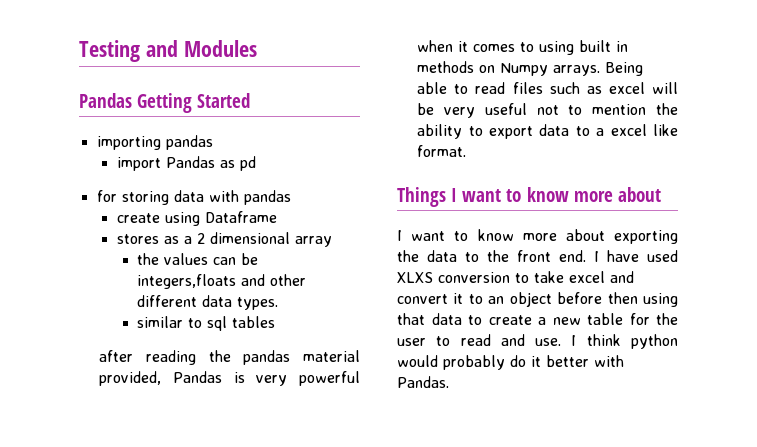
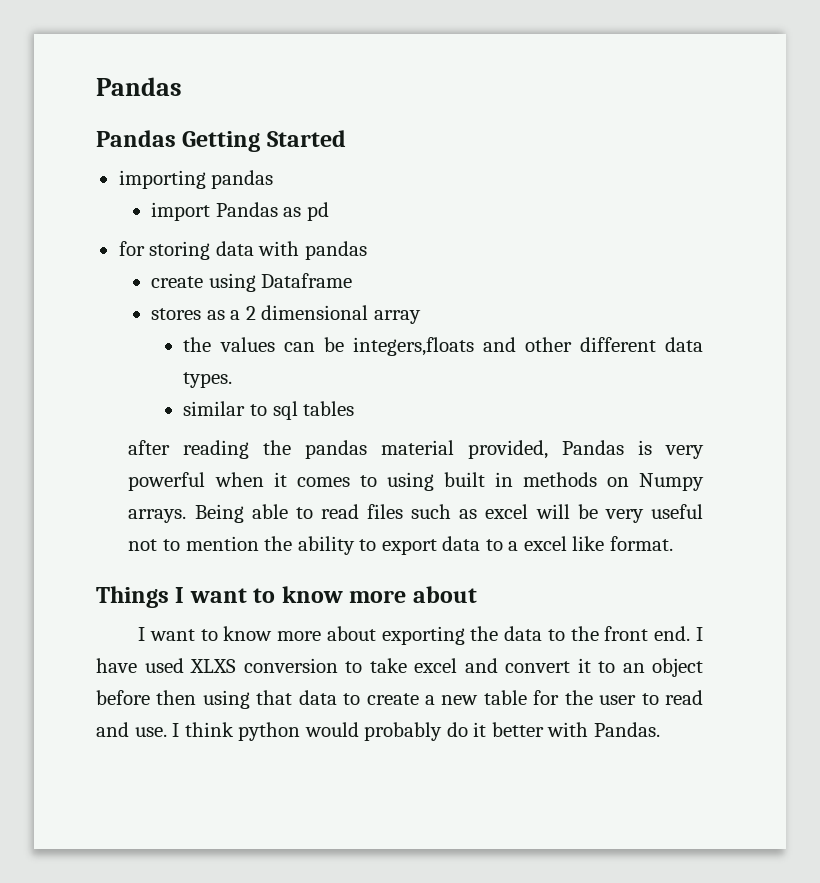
[79,40,257,62] Testing and Modules -> [96,77,182,96] Pandas

